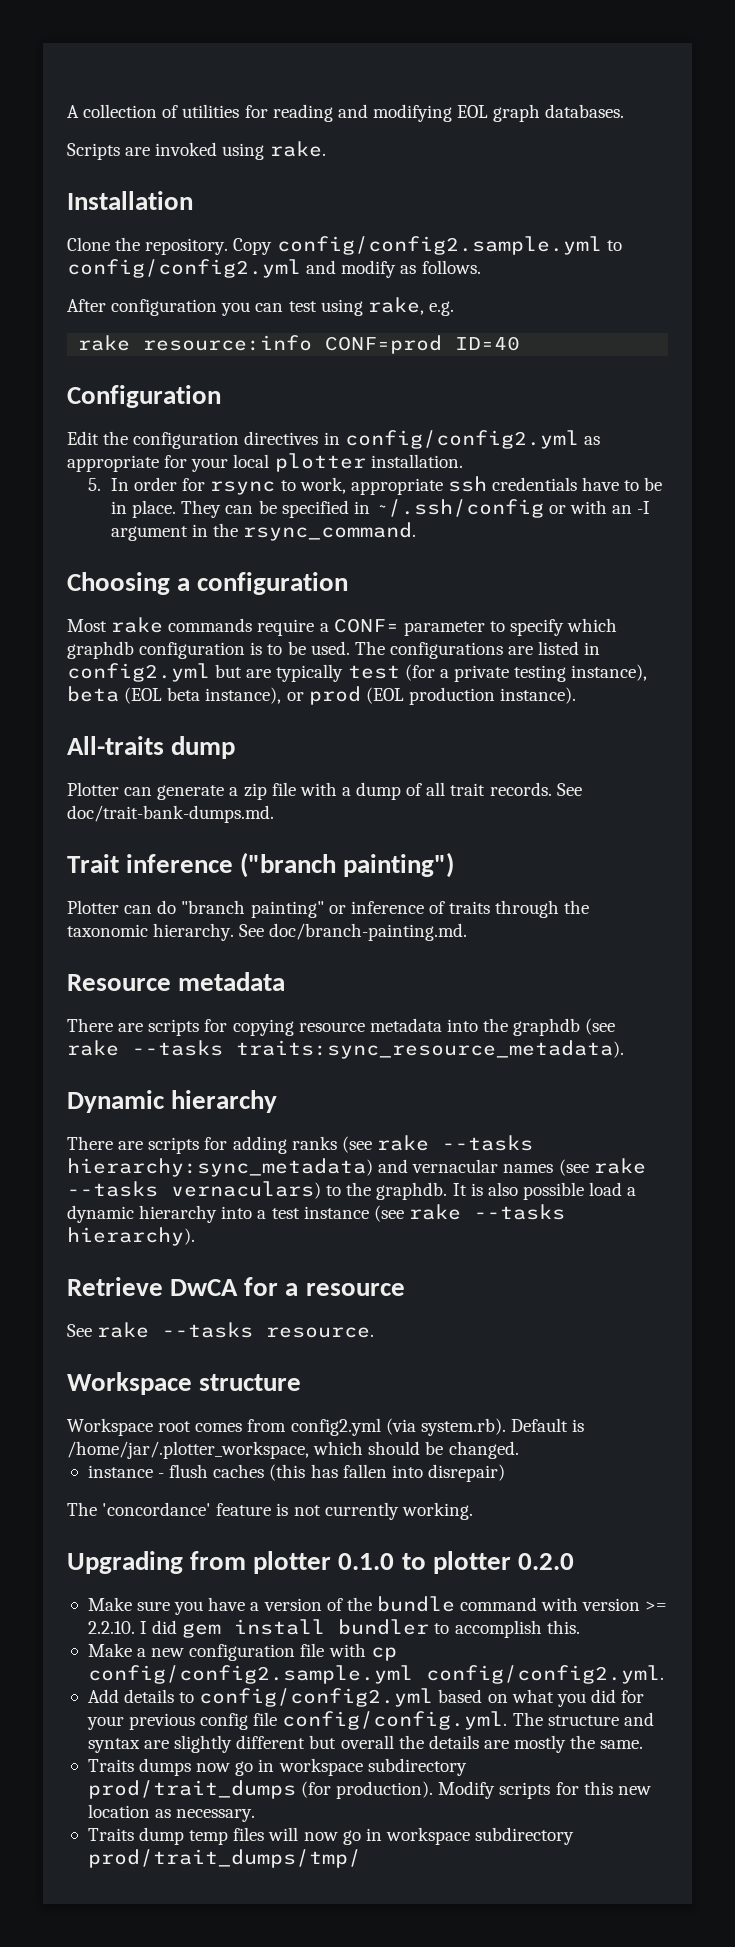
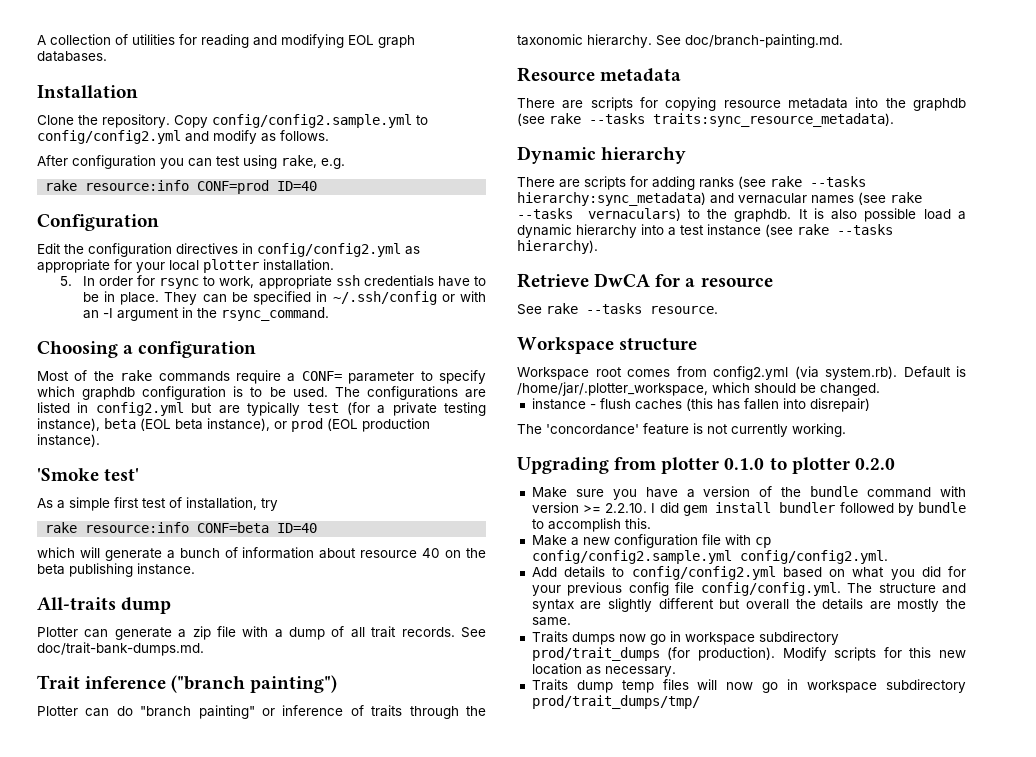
[67,141,326,160] // Scripts are invoked using rake. -> (107, 56) none
(107, 625) none -> [74,370,114,381] of the
(577, 695) none -> [37,468,140,481] [37,497,278,511] [45,522,318,533] [37,547,487,561] [37,563,195,577] // 'Smoke test' // As a simple first test of installation, try // rake resource:info CONF=beta ID=40 // which will generate a bunch of information about resource 40 on the beta publishing instance.
(430, 1627) none -> [839,502,966,516] followed by bundle

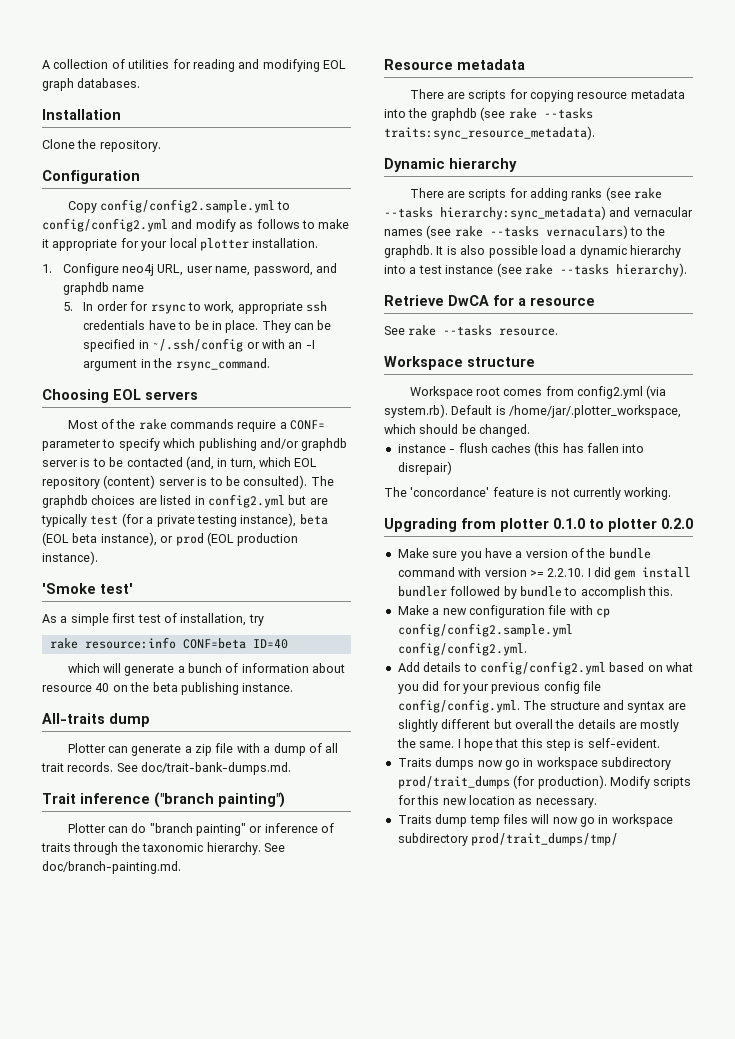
(170, 121) none -> [42,170,140,184] // Configuration //
[280,130,329,141] [37,155,345,169] [45,180,318,194] [37,214,159,231] [37,243,420,257] follows. // After configuration you can test using rake, e.g. // rake resource:info CONF=prod ID=40 // Configuration // Edit the configuration directives in config/config2.yml as -> [256,219,350,229] [42,239,49,248] follows to make it
(334, 265) none -> [42,263,337,276] [62,282,145,295] // 1. Configure neo4j URL, user name, password, and graphdb name
[123,341,257,358] a configuration -> [113,389,198,400] EOL servers
[82,386,458,400] graphdb configuration is to be used. The configurations -> [198,438,348,451] [42,456,318,470] [42,475,334,489] [42,495,136,508] publishing and/or graphdb server is to be contacted (and, in turn, which EOL repository (content) server is to be consulted). The graphdb choices
(571, 621) none -> [457,738,660,751] I hope that this step is self-evident.

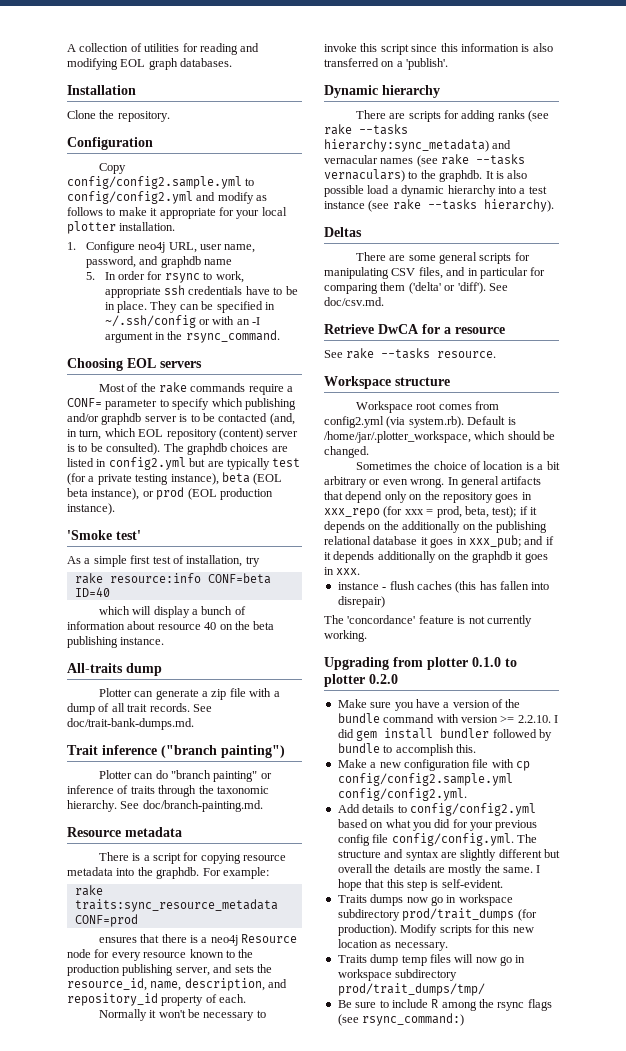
[124,664,175,676] generate -> [153,606,190,618] display
[446,90,507,102] are scripts -> [132,853,182,864] is a script
[430,107,593,121] [384,126,595,140] graphdb (see rake --tasks traits:sync_resource_metadata). -> [156,867,269,879] [74,885,103,896] [74,899,278,912] [74,914,138,927] [98,934,298,946] [67,949,254,961] [67,964,272,976] [67,978,288,991] [67,993,247,1006] [98,1009,266,1021] [324,43,553,55] [324,58,449,70] graphdb. For example: // rake traits:sync_resource_metadata CONF=prod // ensures that there is a neo4j Resource node for every resource known to the production publishing server, and sets the resource_id, name, description, and repository_id property of each. // Normally it won't be necessary to invoke this script since this information is also transferred on a 'publish'.
(687, 270) none -> [324,227,362,237] [355,252,530,264] [324,267,546,279] [324,282,508,294] [324,297,384,306] // Deltas // There are some general scripts for manipulating CSV files, and in particular for comparing them ('delta' or 'diff'). See doc/csv.md.
(531, 430) none -> [355,461,560,470] [324,476,542,488] [324,491,532,503] [324,506,537,518] [324,521,548,533] [324,535,554,548] [324,551,548,563] [324,567,361,575] // Sometimes the choice of location is a bit arbitrary or even wrong. In general artifacts that depend only on the repository goes in xxx_repo (for xxx = prod, beta, test); if it depends on the additionally on the publishing relational database it goes in xxx_pub; and if it depends additionally on the graphdb it goes in xxx.
(619, 839) none -> [337,999,552,1011] [337,1013,465,1026] // Be sure to include R among the rsync flags (see rsync_command:)

